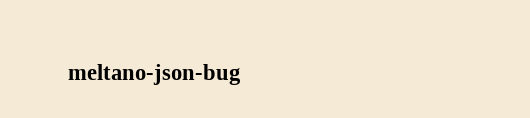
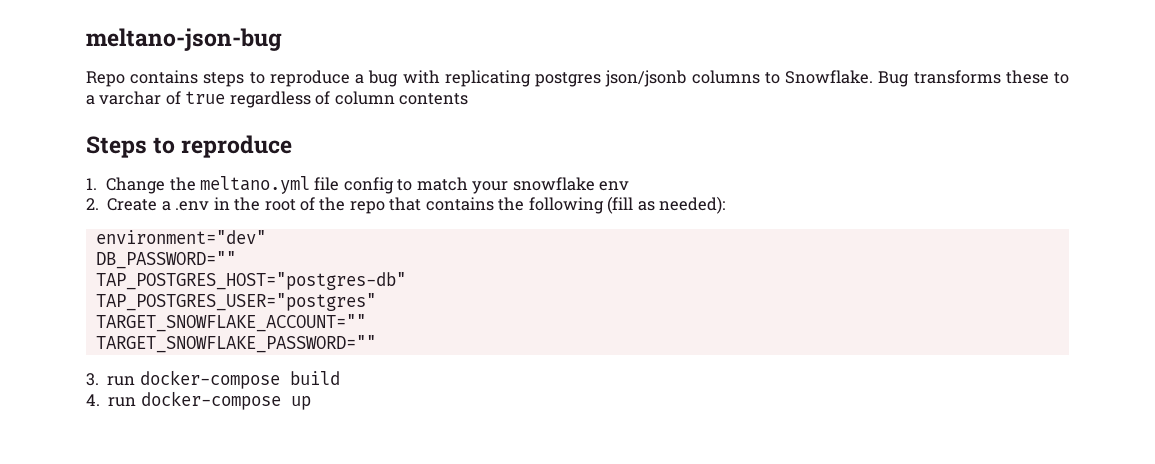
(241, 74) none -> [86,70,1070,87] [86,91,469,108] [86,135,293,158] [86,176,630,194] [86,196,726,214] [95,230,266,244] [95,251,236,269] [95,272,406,290] [95,293,376,311] [95,314,366,332] [95,335,376,353] [86,370,340,389] [86,391,311,410] // Repo contains steps to reproduce a bug with replicating postgres json/jsonb columns to Snowflake. Bug transforms these to a varchar of true regardless of column contents // Steps to reproduce // 1. Change the meltano.yml file config to match your snowflake env // 2. Create a .env in the root of the repo that contains the following (fill as needed): // environment="dev" // DB_PASSWORD="" // TAP_POSTGRES_HOST="postgres-db" // TAP_POSTGRES_USER="postgres" // TARGET_SNOWFLAKE_ACCOUNT="" // TARGET_SNOWFLAKE_PASSWORD="" // 3. run docker-compose build // 4. run docker-compose up

